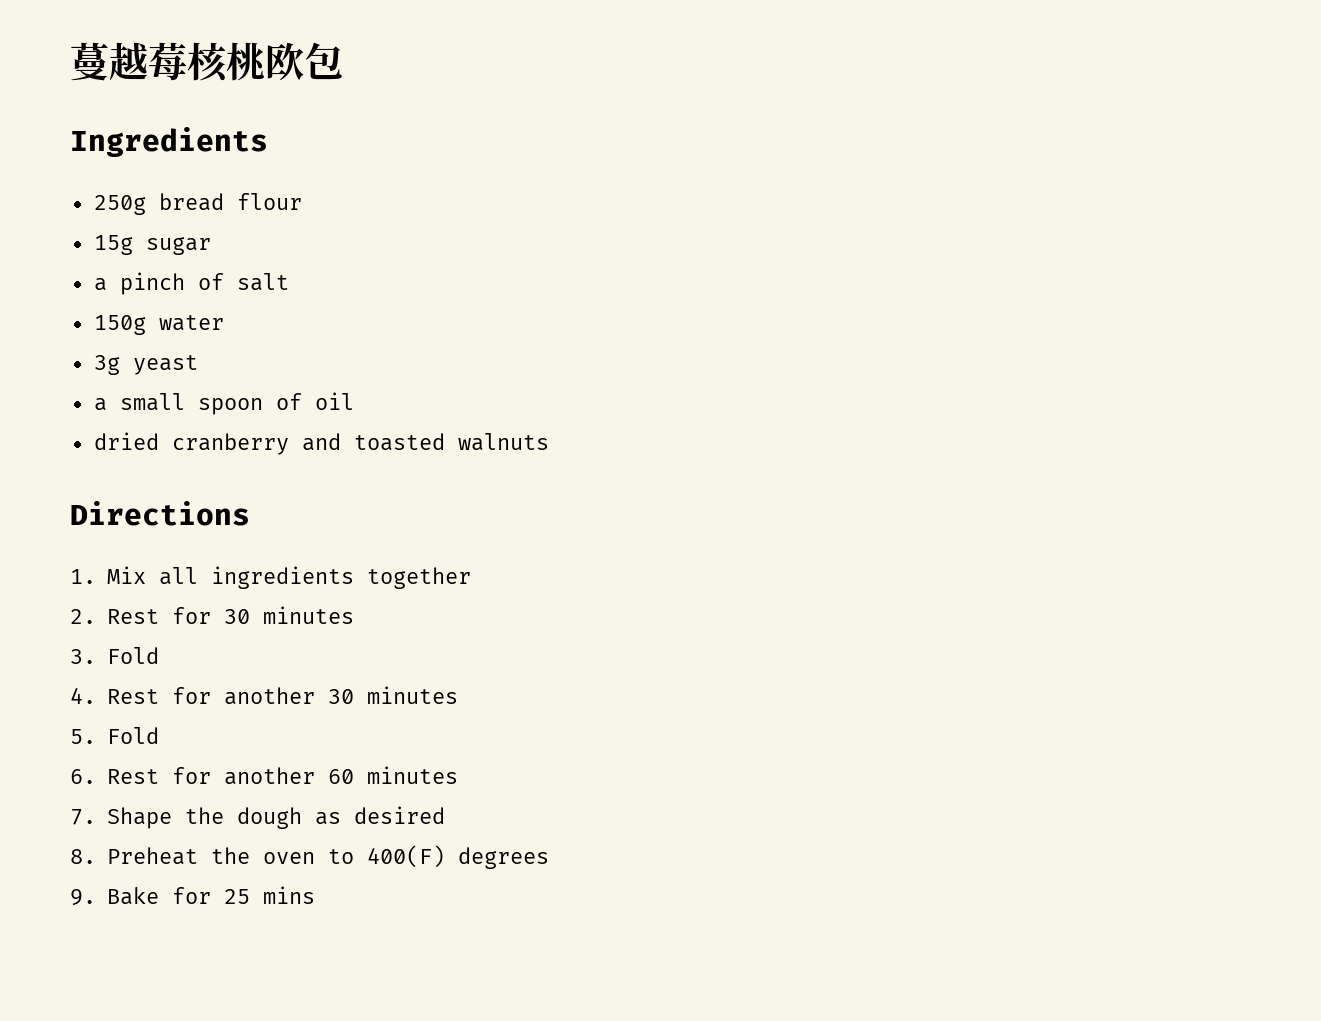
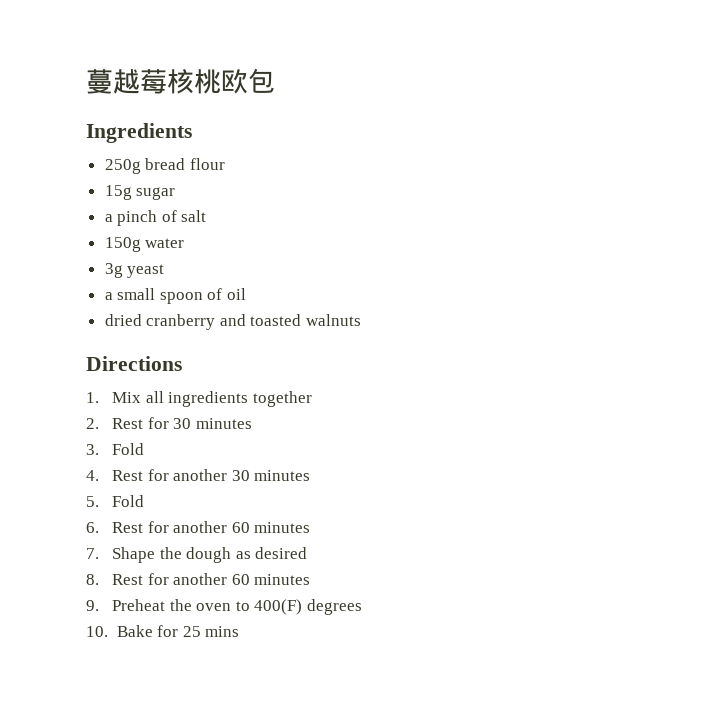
(96, 856) none -> [111,573,311,585] [86,600,99,611] Rest for another 60 minutes // 9.
[70,889,96,906] 9. -> [86,626,108,637] 10.

